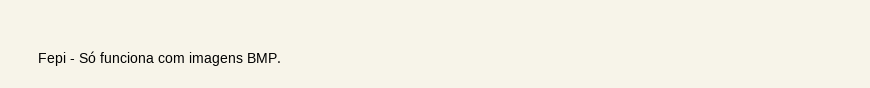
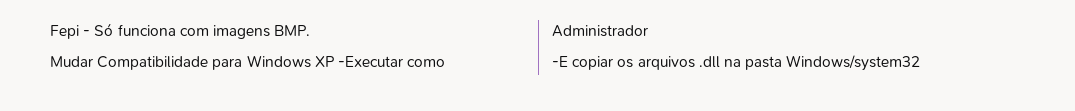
(281, 58) none -> [50,55,446,70] [552,25,648,37] [552,55,921,71] // Mudar Compatibilidade para Windows XP -Executar como Administrador // -E copiar os arquivos .dll na pasta Windows/system32

